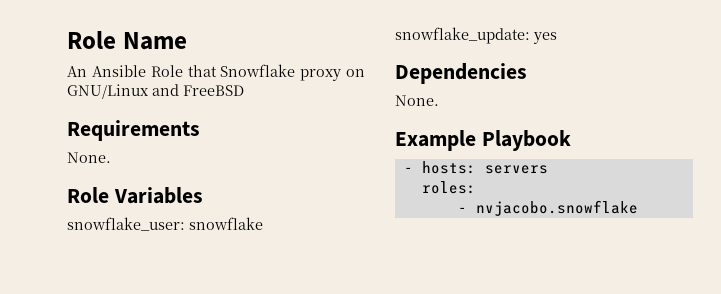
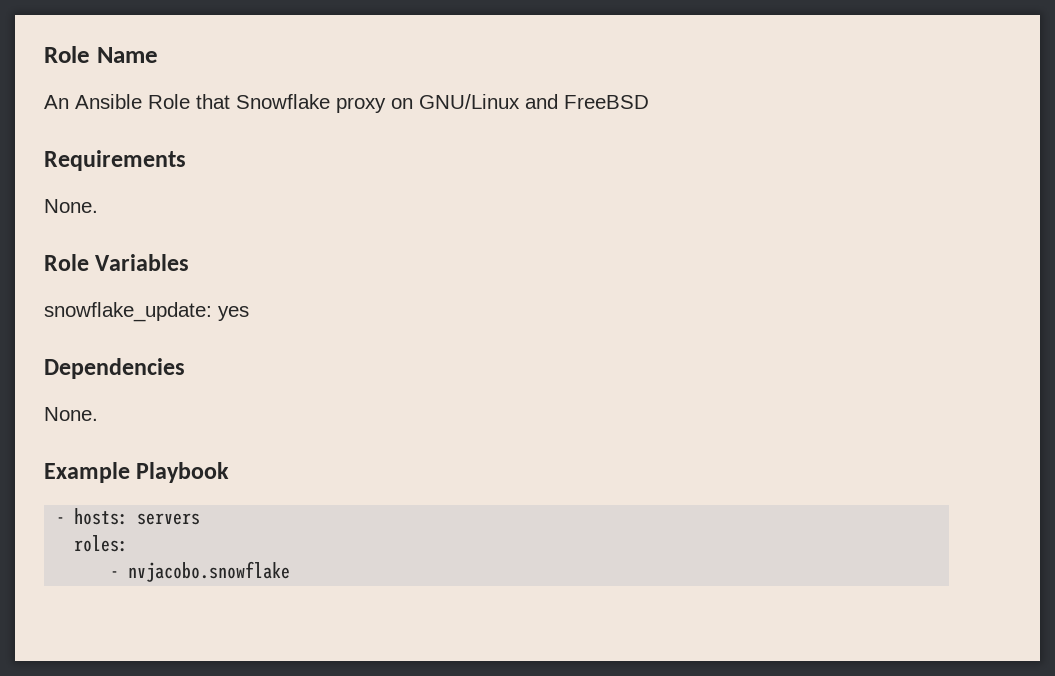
[67,217,263,231] snowflake_user: snowflake -> (190, 262) none

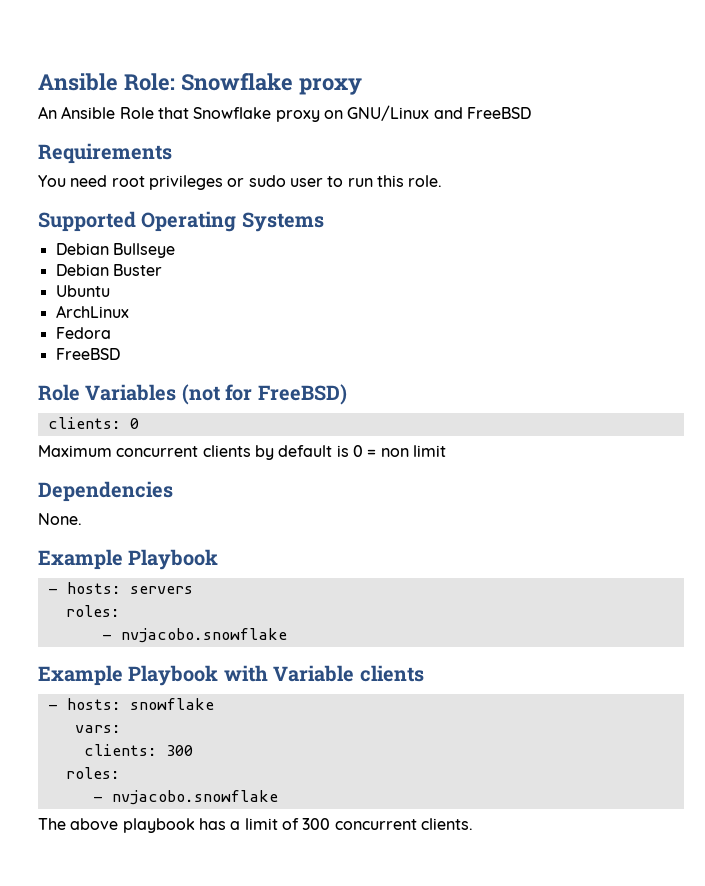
[44,46,158,63] Role Name -> [38,73,362,95] Ansible Role: Snowflake proxy
[44,199,98,213] [44,254,190,271] [44,302,249,322] None. // Role Variables // snowflake_update: yes -> [38,175,443,190] [38,211,324,232] [55,243,175,258] [55,264,162,276] [55,285,110,297] [55,305,129,318] [55,327,111,339] [55,348,120,360] [38,384,347,405] [47,417,139,429] [38,445,446,460] You need root privileges or sudo user to run this role. // Supported Operating Systems // Debian Bullseye // Debian Buster // Ubuntu // ArchLinux // Fedora // FreeBSD // Role Variables (not for FreeBSD) // clients: 0 // Maximum concurrent clients by default is 0 = non limit
(291, 571) none -> [38,665,424,686] [47,698,214,710] [74,725,121,733] [83,744,193,756] [65,767,120,779] [92,790,278,805] [38,818,473,833] // Example Playbook with Variable clients // - hosts: snowflake // vars: // clients: 300 // roles: // - nvjacobo.snowflake // The above playbook has a limit of 300 concurrent clients.

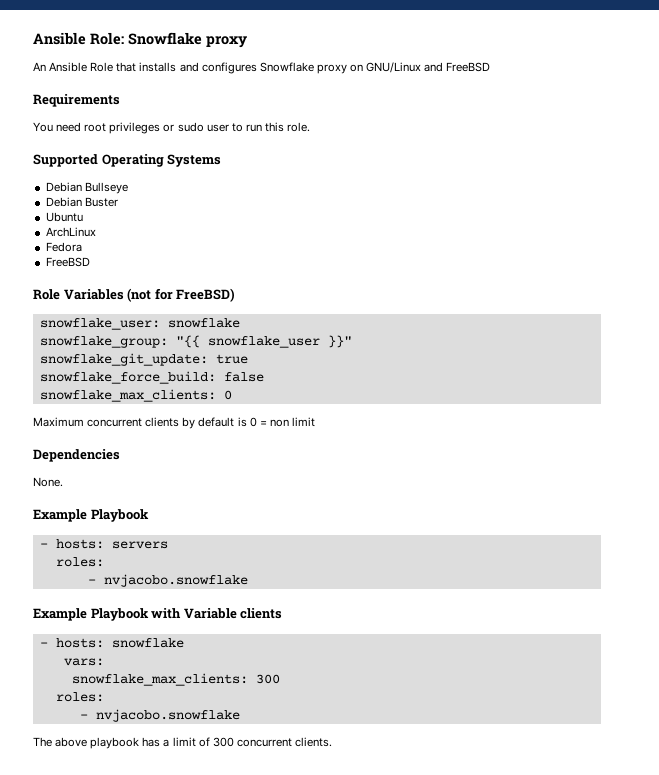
(189, 113) none -> [139,62,257,74] installs and configures
[47,417,121,429] clients: -> [39,318,240,330] [39,335,352,348] [39,353,248,366] [39,371,264,384] [39,389,216,402] snowflake_user: snowflake // snowflake_group: "{{ snowflake_user }}" // snowflake_git_update: true // snowflake_force_build: false // snowflake_max_clients:
[83,744,157,756] clients: -> [71,673,248,686] snowflake_max_clients:

